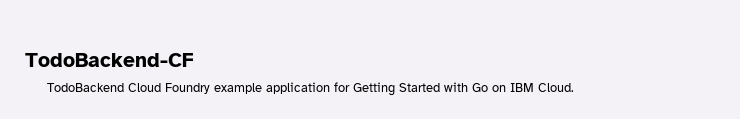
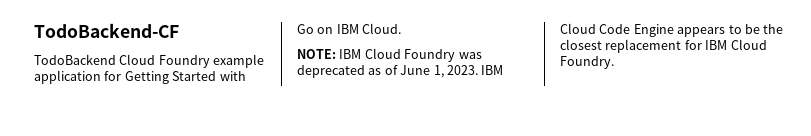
(575, 87) none -> [297,48,482,62] [297,65,504,78] [560,23,784,37] [560,39,767,53] [560,56,614,69] // NOTE: IBM Cloud Foundry was deprecated as of June 1, 2023. IBM Cloud Code Engine appears to be the closest replacement for IBM Cloud Foundry.

